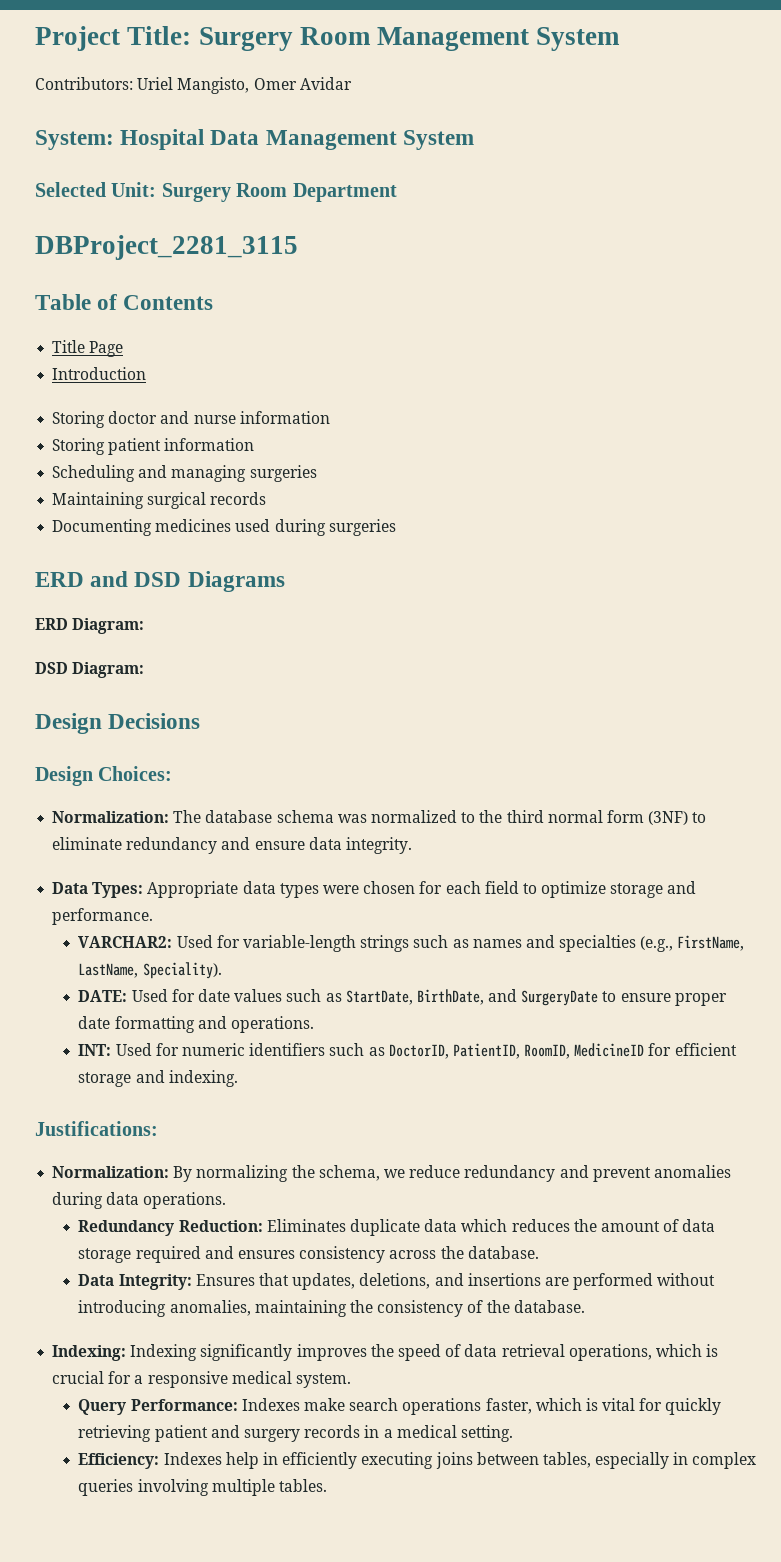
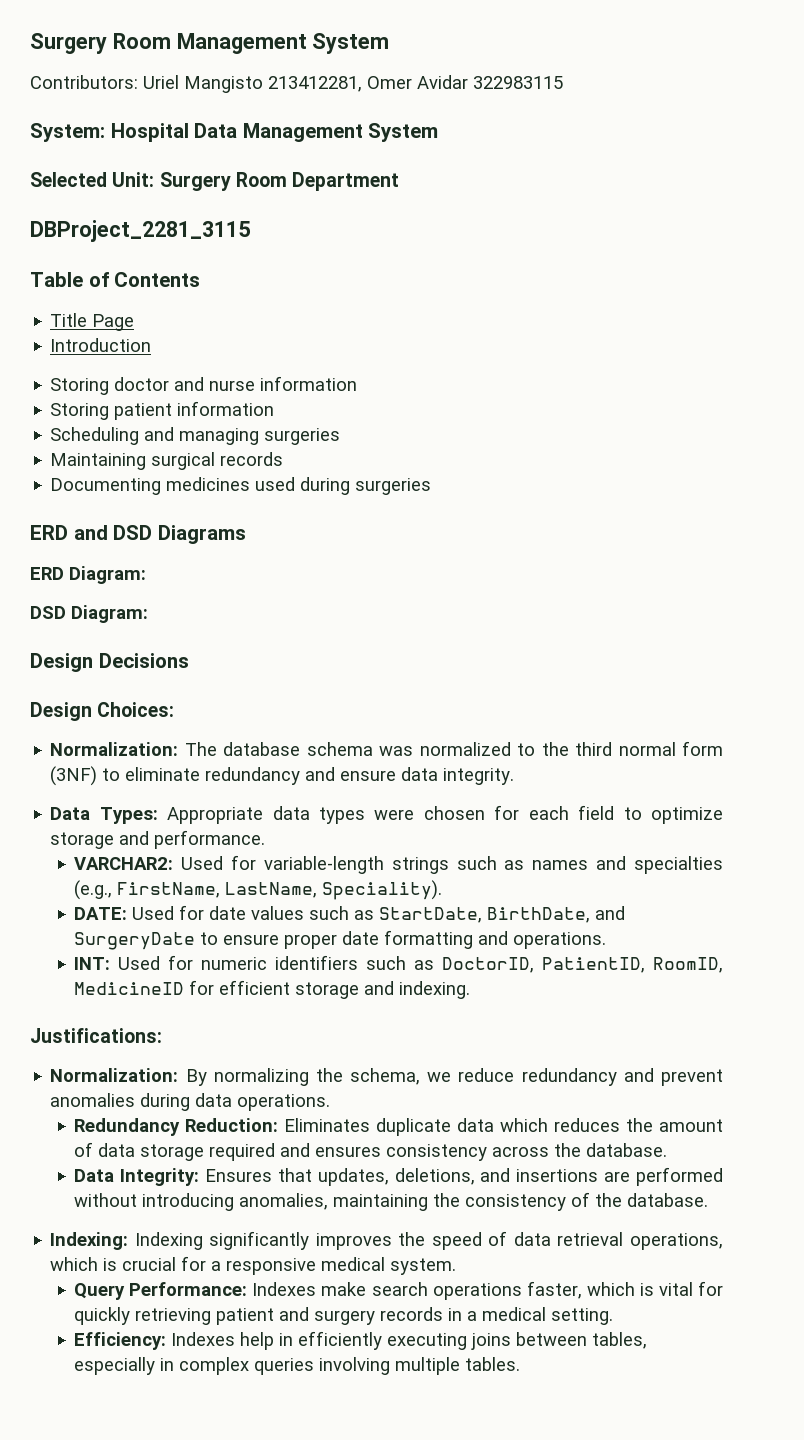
[35,26,192,51] Project Title: -> (30, 43) none
[177,77,250,94] Mangisto, -> [184,76,362,93] Mangisto 213412281,
(352, 83) none -> [473,76,563,89] 322983115

